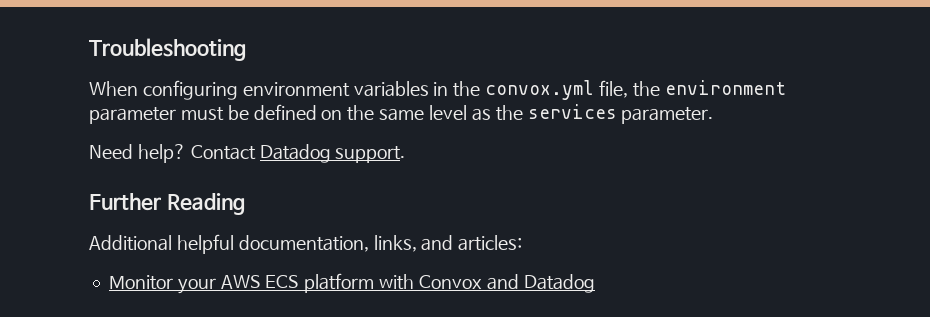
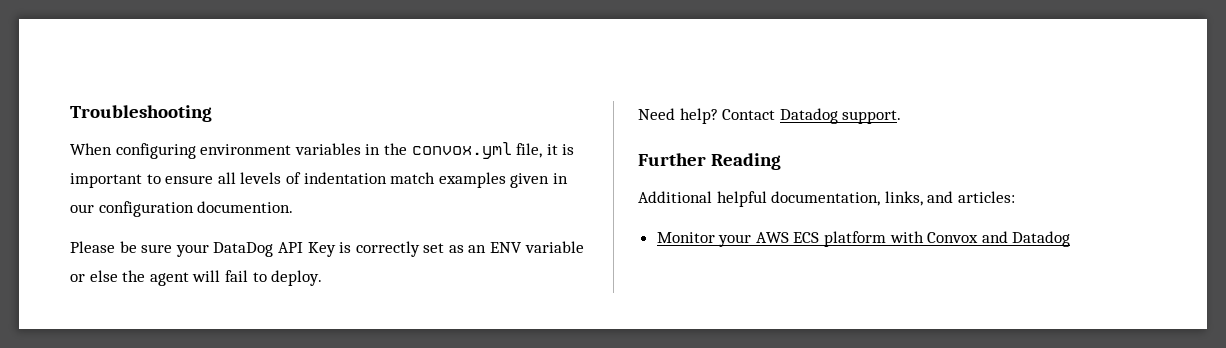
[632,80,786,97] [89,104,714,124] the environment parameter must be defined on the same level as the services parameter. -> [546,144,575,155] [70,172,568,188] [70,201,294,217] [70,241,584,257] [70,270,323,286] it is important to ensure all levels of indentation match examples given in our configuration documention. // Please be sure your DataDog API Key is correctly set as an ENV variable or else the agent will fail to deploy.

